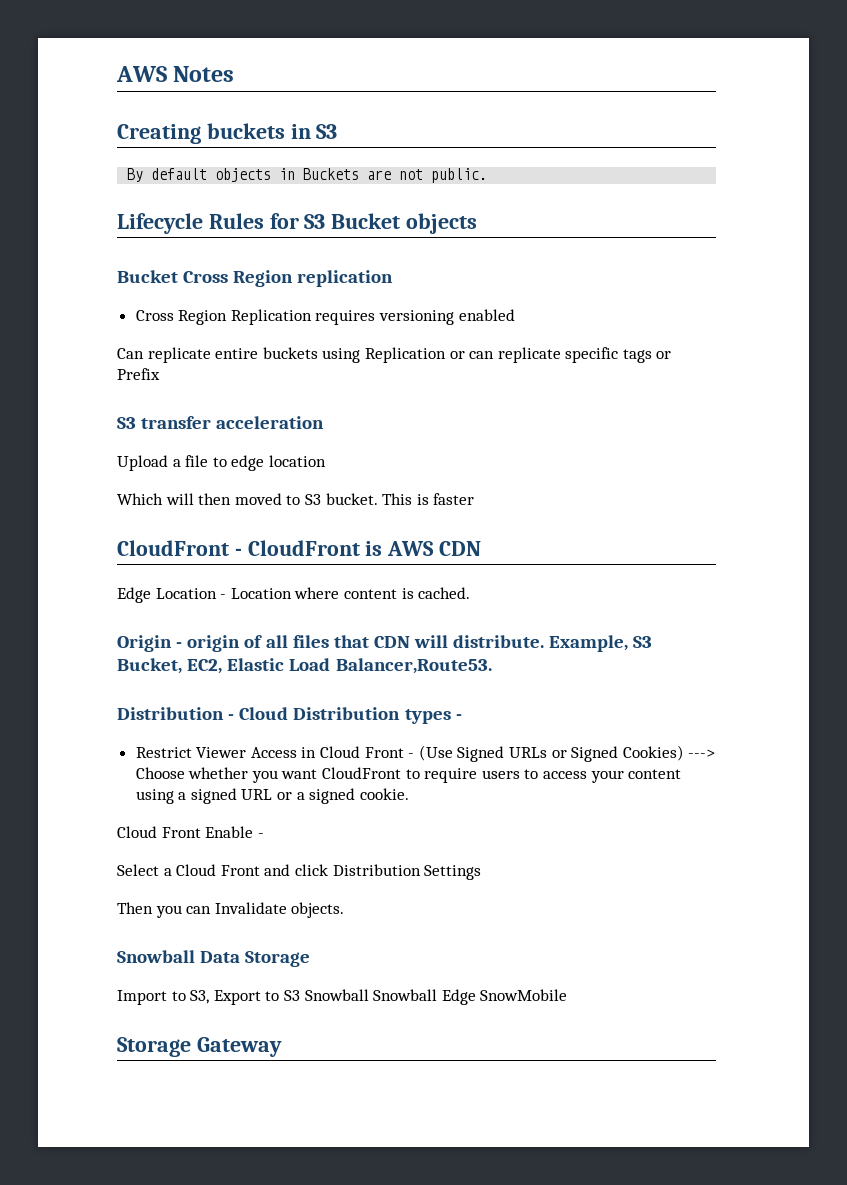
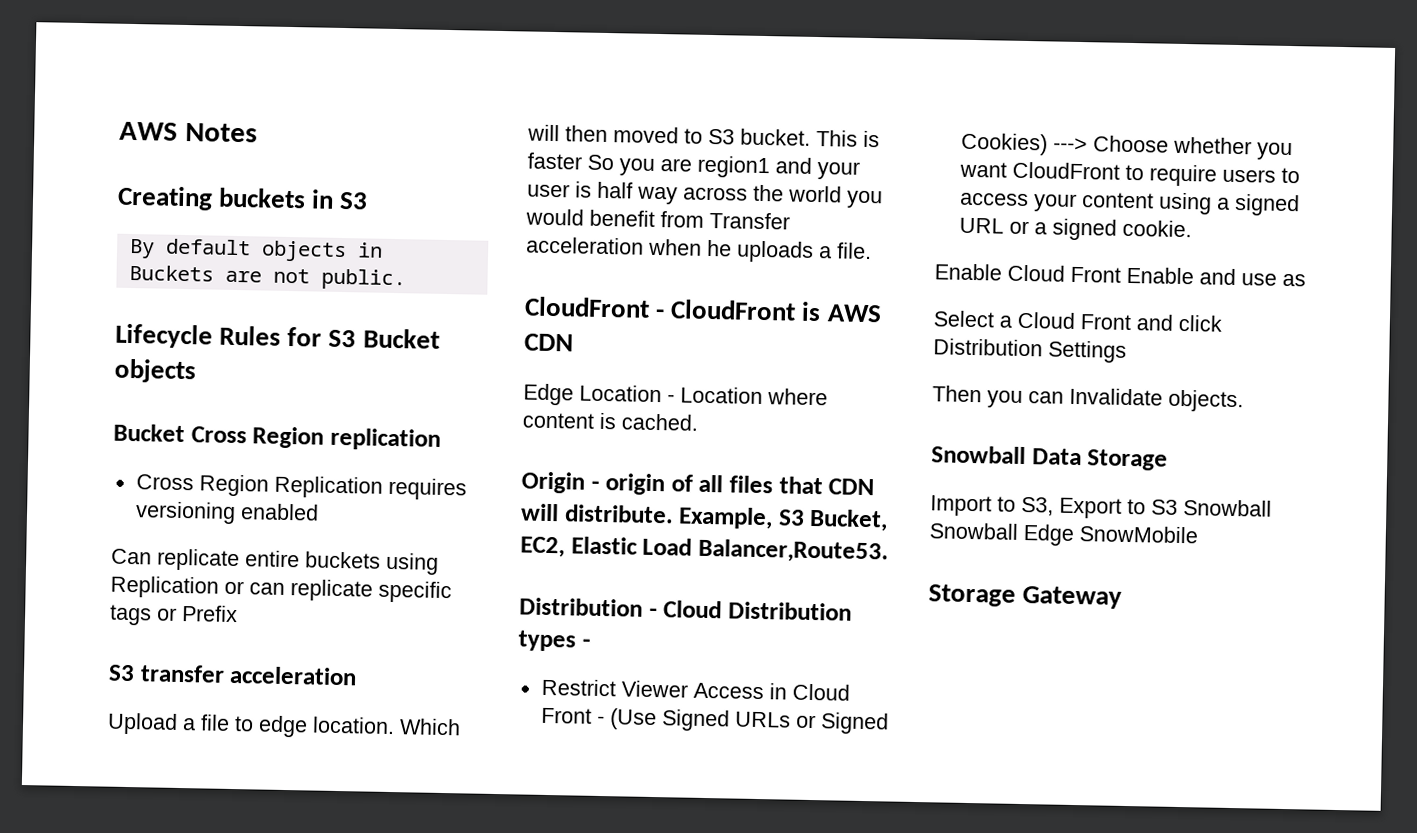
[268,455,326,467] location // -> [312,716,395,735] location.
(475, 499) none -> [587,154,860,180] [527,181,883,209] [525,208,790,230] [526,236,872,263] So you are region1 and your user is half way across the world you would benefit from Transfer acceleration when he uploads a file.
(409, 794) none -> [934,263,1002,281] Enable
[257,833,264,838] - -> [1199,268,1306,287] and use as

